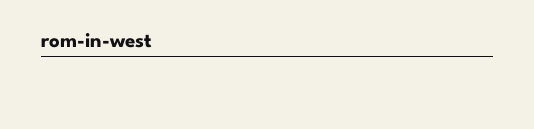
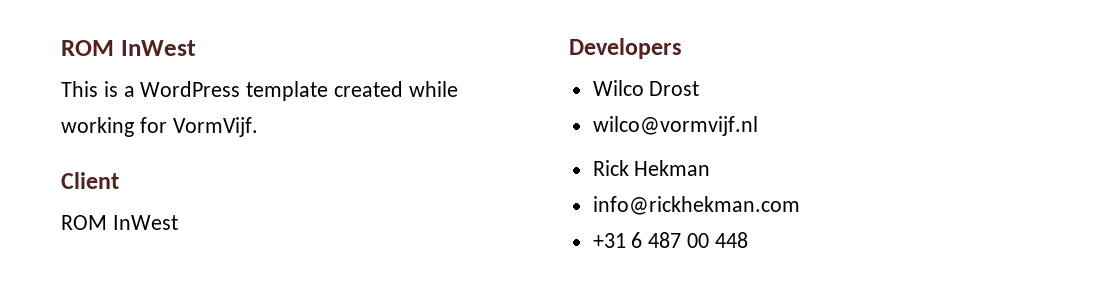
[41,33,152,48] rom-in-west -> [61,40,196,56] [61,81,458,101] [61,117,258,137] [61,172,119,189] [61,215,178,230] [569,38,682,59] [592,80,700,96] [592,116,758,136] [592,160,711,176] [592,196,800,215] [592,232,748,248] ROM InWest // This is a WordPress template created while working for VormVijf. // Client // ROM InWest // Developers // Wilco Drost // wilco@vormvijf.nl // Rick Hekman // info@rickhekman.com // +31 6 487 00 448

